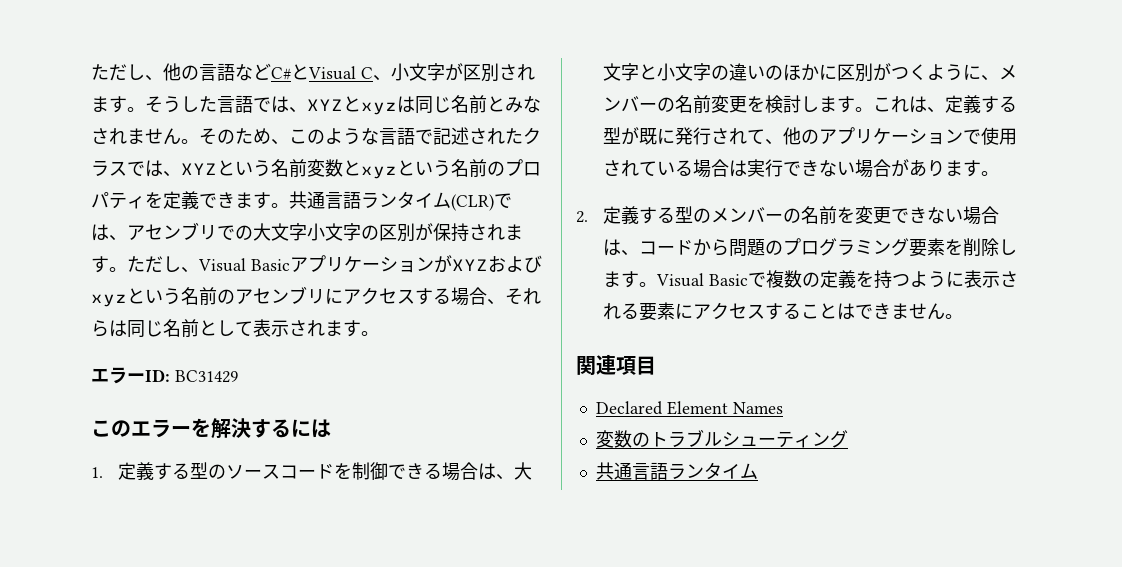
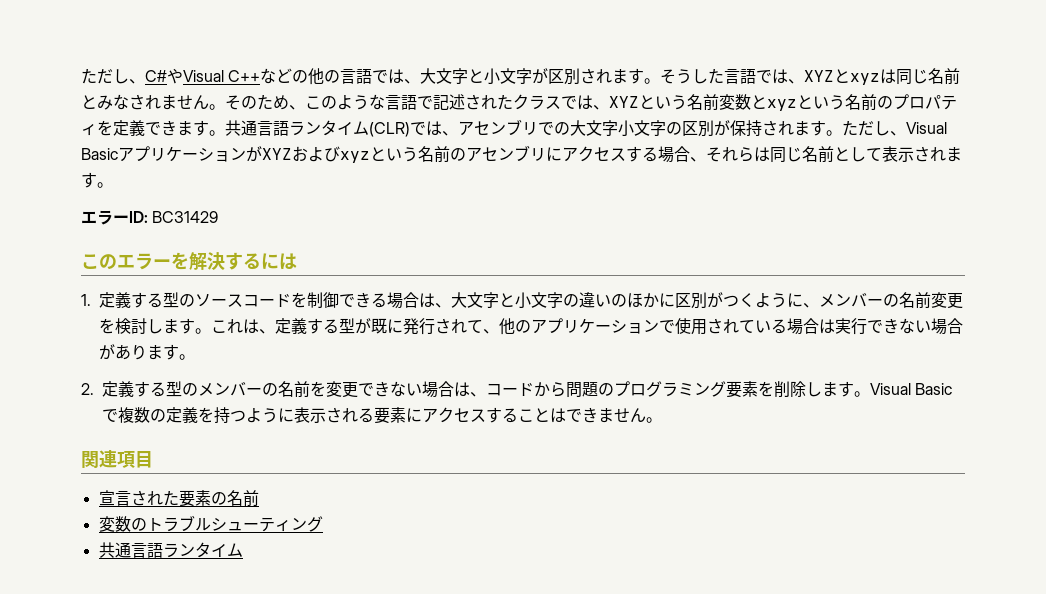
[91,63,391,81] ただし、他の言語などC#とVisual C、 -> [81,68,485,85] ただし、C#やVisual C++などの他の言語では、大文字と
[595,401,783,415] Declared Element Names -> [98,490,259,507] 宣言された要素の名前

